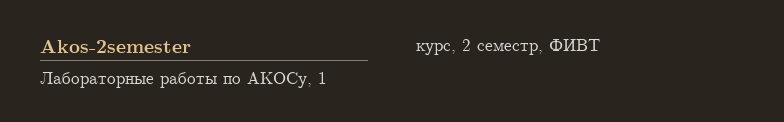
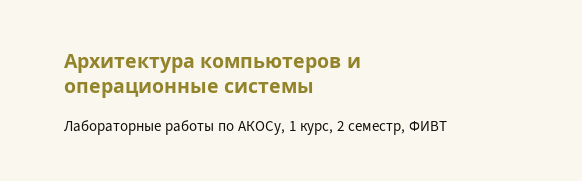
[40,40,191,53] Akos-2semester -> [64,54,361,73] [64,82,315,98] Архитектура компьютеров и операционные системы

